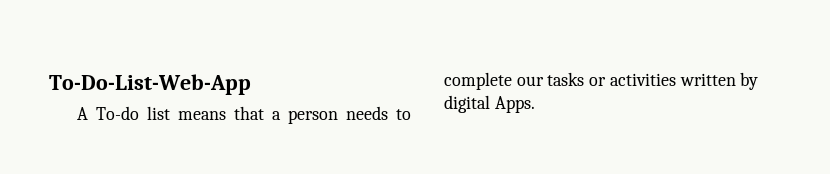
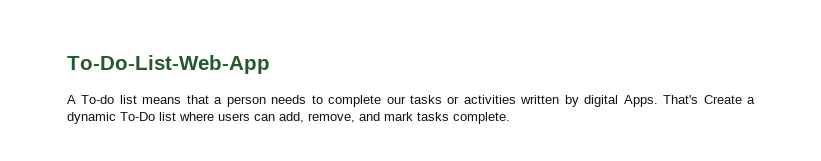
(535, 104) none -> [663,95,756,104] [67,112,510,124] That's Create a dynamic To-Do list where users can add, remove, and mark tasks complete.

